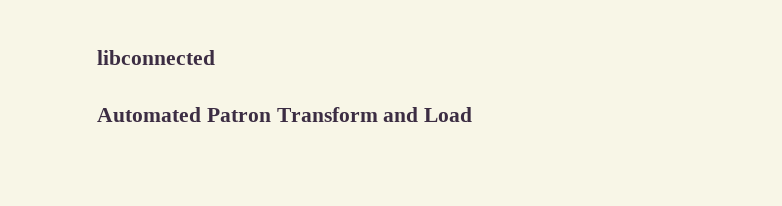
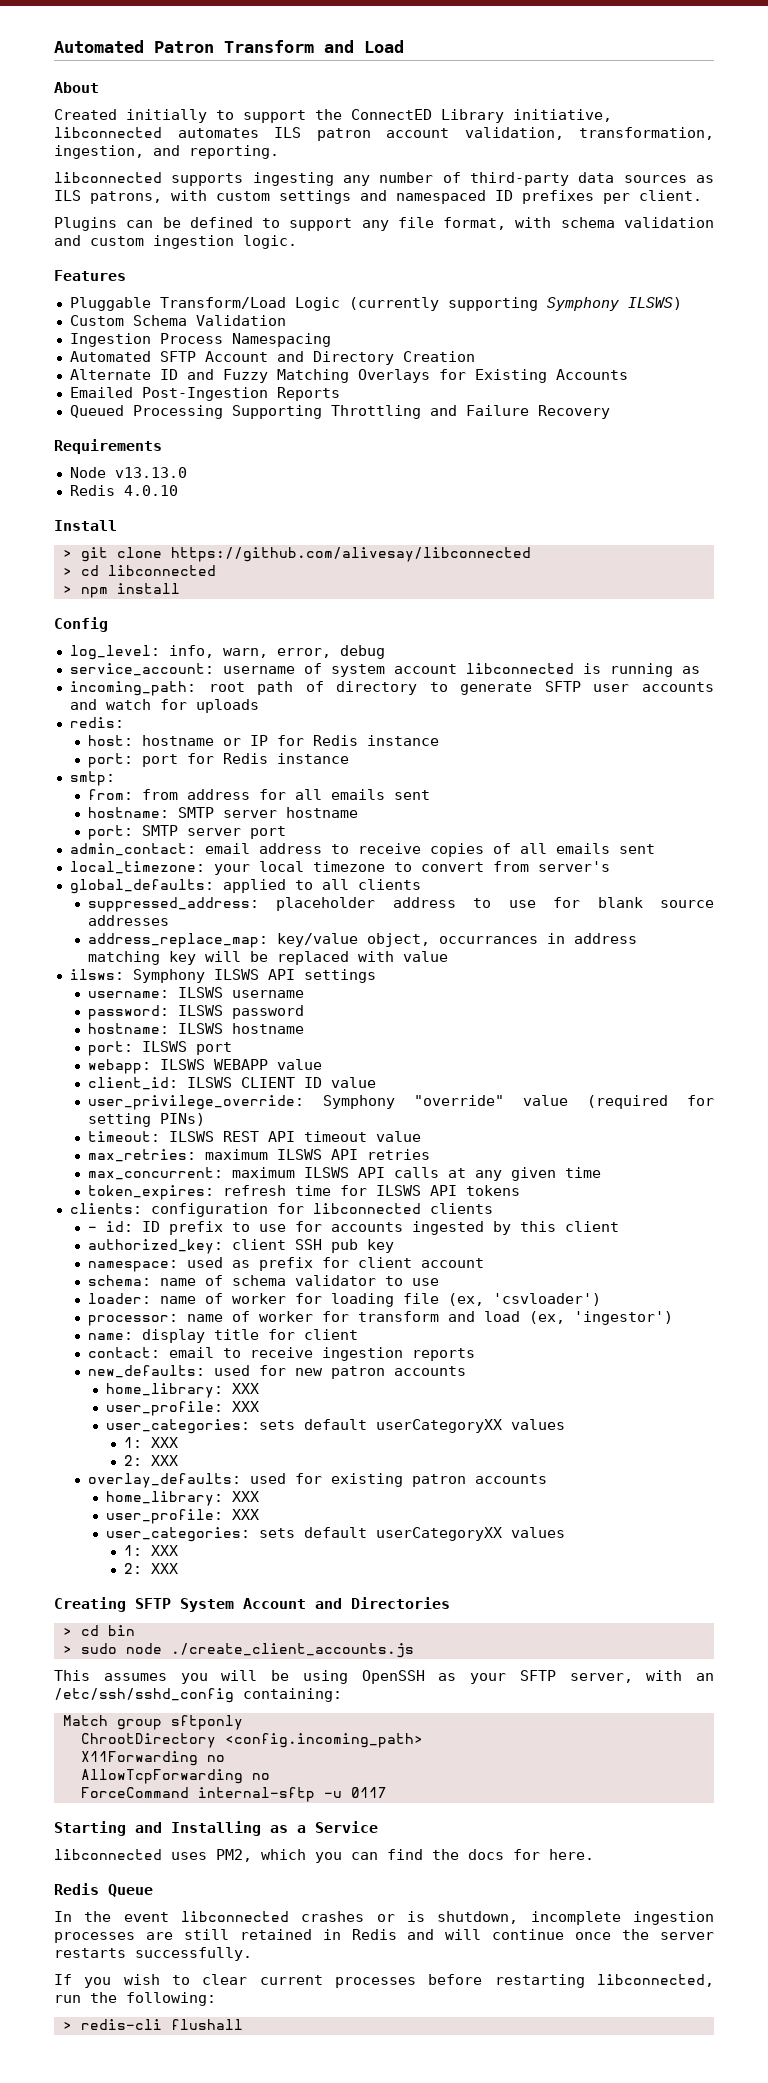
[97,50,215,65] libconnected // -> (54, 46) none
(473, 114) none -> [54,82,99,93] [54,109,612,123] [54,127,714,141] [54,145,279,159] [54,172,714,186] [54,190,702,204] [54,217,714,231] [54,235,297,249] [54,270,126,281] [69,297,682,311] [69,315,286,326] [69,333,331,347] [69,351,475,365] [69,369,628,383] [69,387,340,401] [69,405,610,419] [54,439,162,454] [69,467,187,478] [69,485,178,496] [54,520,117,531] [62,547,531,562] [62,565,216,576] [62,583,180,598] [54,617,108,632] [69,645,385,660] [69,663,700,677] [69,681,715,696] [69,699,259,713] [69,717,124,728] [87,735,439,746] [87,753,349,768] [69,771,115,786] [87,789,430,800] [87,807,358,818] [87,825,286,840] [69,843,655,857] [69,861,610,875] [69,879,421,894] [87,897,715,912] [87,915,169,926] [87,933,637,948] [87,951,448,965] [69,969,376,983] [87,987,304,998] [87,1005,304,1020] [87,1023,304,1034] [87,1041,232,1056] [87,1059,322,1074] [87,1077,376,1090] [87,1095,714,1110] [87,1113,205,1127] [87,1131,421,1142] [87,1149,430,1162] [87,1167,601,1181] [87,1185,520,1200] [69,1203,493,1217] [87,1221,619,1235] [87,1239,394,1254] [87,1257,484,1272] [87,1275,439,1286] [87,1293,601,1307] [87,1311,673,1326] [87,1329,358,1343] [87,1347,475,1361] [87,1365,466,1379] [105,1383,259,1398] [105,1401,259,1416] [105,1419,565,1434] [123,1437,178,1448] [123,1455,178,1466] [87,1473,547,1488] [105,1491,259,1506] [105,1509,259,1524] [105,1527,565,1542] [123,1545,178,1556] [123,1563,178,1574] [54,1597,450,1612] [62,1625,135,1636] [62,1643,414,1658] [54,1670,714,1684] [54,1688,342,1703] [62,1715,243,1730] [80,1733,423,1748] [80,1751,225,1766] [80,1769,270,1784] [80,1787,387,1802] [54,1821,378,1836] [54,1849,594,1863] [54,1883,153,1897] [54,1911,714,1925] [54,1929,715,1943] [54,1947,252,1961] [54,1974,714,1988] [54,1992,216,2006] [62,2019,243,2030] // About // Created initially to support the ConnectED Library initiative, libconnected automates ILS patron account validation, transformation, ingestion, and reporting. // libconnected supports ingesting any number of third-party data sources as ILS patrons, with custom settings and namespaced ID prefixes per client. // Plugins can be defined to support any file format, with schema validation and custom ingestion logic. // Features // Pluggable Transform/Load Logic (currently supporting Symphony ILSWS) // Custom Schema Validation // Ingestion Process Namespacing // Automated SFTP Account and Directory Creation // Alternate ID and Fuzzy Matching Overlays for Existing Accounts // Emailed Post-Ingestion Reports // Queued Processing Supporting Throttling and Failure Recovery // Requirements // Node v13.13.0 // Redis 4.0.10 // Install // > git clone https://github.com/alivesay/libconnected // > cd libconnected // > npm install // Config // log_level: info, warn, error, debug // service_account: username of system account libconnected is running as // incoming_path: root path of directory to generate SFTP user accounts and watch for uploads // redis: // host: hostname or IP for Redis instance // port: port for Redis instance // smtp: // from: from address for all emails sent // hostname: SMTP server hostname // port: SMTP server port // admin_contact: email address to receive copies of all emails sent // local_timezone: your local timezone to convert from server's // global_defaults: applied to all clients // suppressed_address: placeholder address to use for blank source addresses // address_replace_map: key/value object, occurrances in address matching key will be replaced with value // ilsws: Symphony ILSWS API settings // username: ILSWS username // password: ILSWS password // hostname: ILSWS hostname // port: ILSWS port // webapp: ILSWS WEBAPP value // client_id: ILSWS CLIENT ID value // user_privilege_override: Symphony "override" value (required for setting PINs) // timeout: ILSWS REST API timeout value // max_retries: maximum ILSWS API retries // max_concurrent: maximum ILSWS API calls at any given time // token_expires: refresh time for ILSWS API tokens // clients: configuration for libconnected clients // - id: ID prefix to use for accounts ingested by this client // authorized_key: client SSH pub key // namespace: used as prefix for client account // schema: name of schema validator to use // loader: name of worker for loading file (ex, 'csvloader') // processor: name of worker for transform and load (ex, 'ingestor') // name: display title for client // contact: email to receive ingestion reports // new_defaults: used for new patron accounts // home_library: XXX // user_profile: XXX // user_categories: sets default userCategoryXX values // 1: XXX // 2: XXX // overlay_defaults: used for existing patron accounts // home_library: XXX // user_profile: XXX // user_categories: sets default userCategoryXX values // 1: XXX // 2: XXX // Creating SFTP System Account and Directories // > cd bin // > sudo node ./create_client_accounts.js // This assumes you will be using OpenSSH as your SFTP server, with an /etc/ssh/sshd_config containing: // Match group sftponly // ChrootDirectory <config.incoming_path> // X11Forwarding no // AllowTcpForwarding no // ForceCommand internal-sftp -u 0117 // Starting and Installing as a Service // libconnected uses PM2, which you can find the docs for here. // Redis Queue // In the event libconnected crashes or is shutdown, incomplete ingestion processes are still retained in Redis and will continue once the server restarts successfully. // If you wish to clear current processes before restarting libconnected, run the following: // > redis-cli flushall

